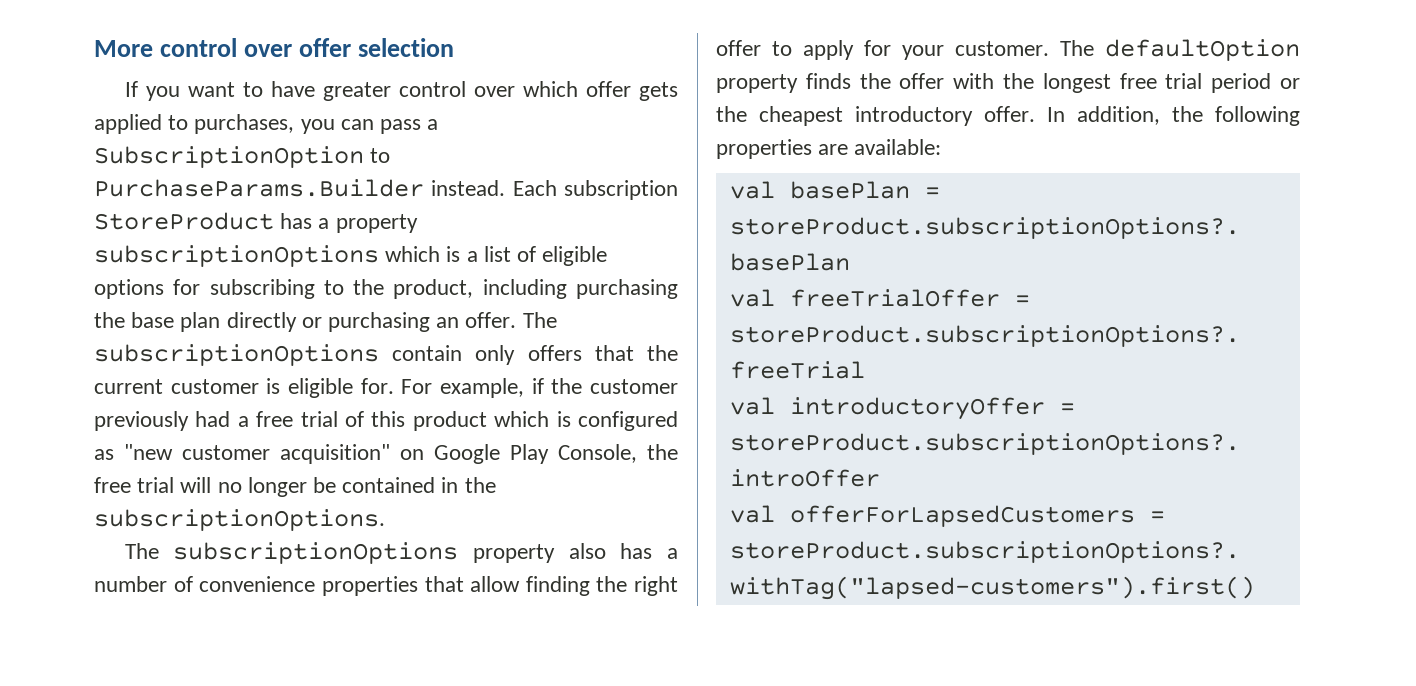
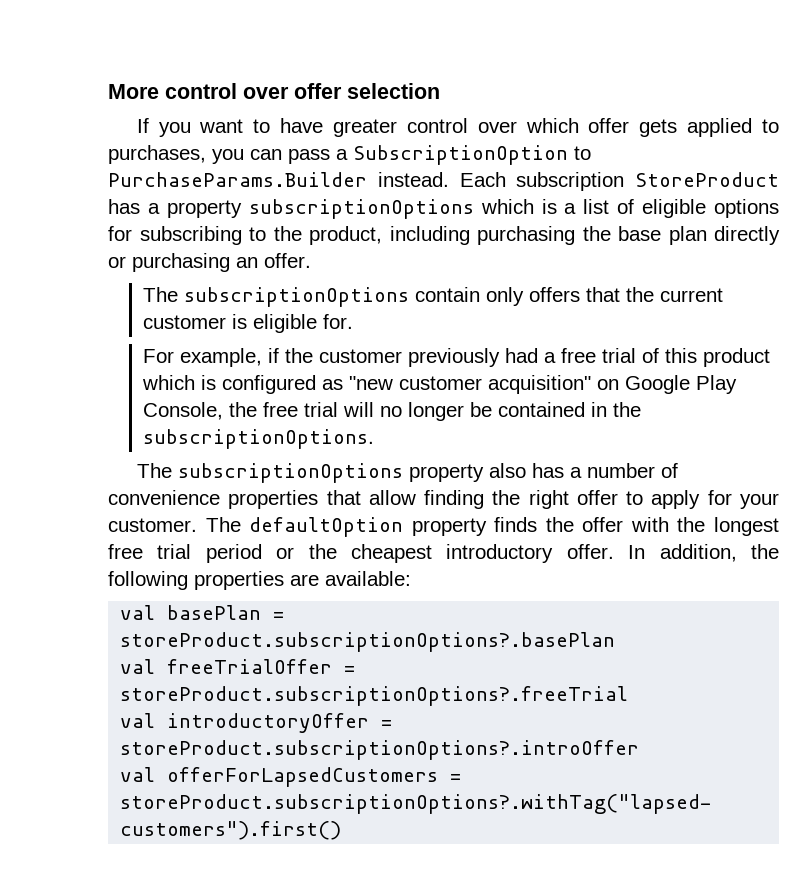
(517, 320) none -> (311, 260) //
(394, 386) none -> (354, 321) //

